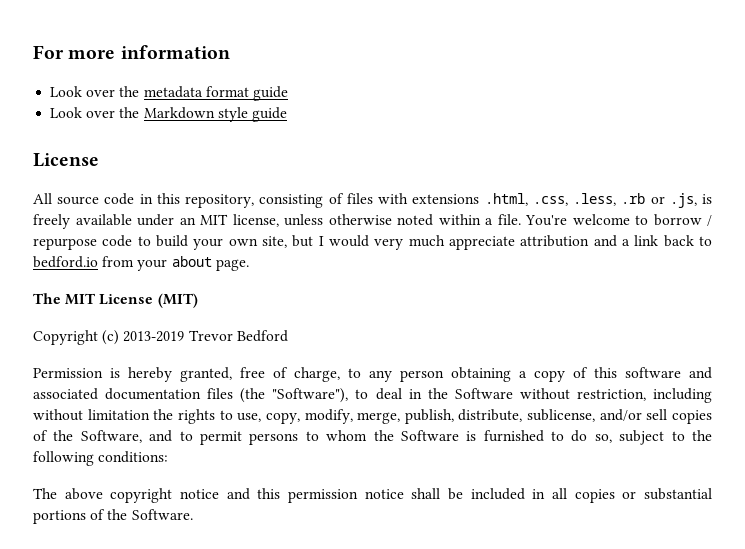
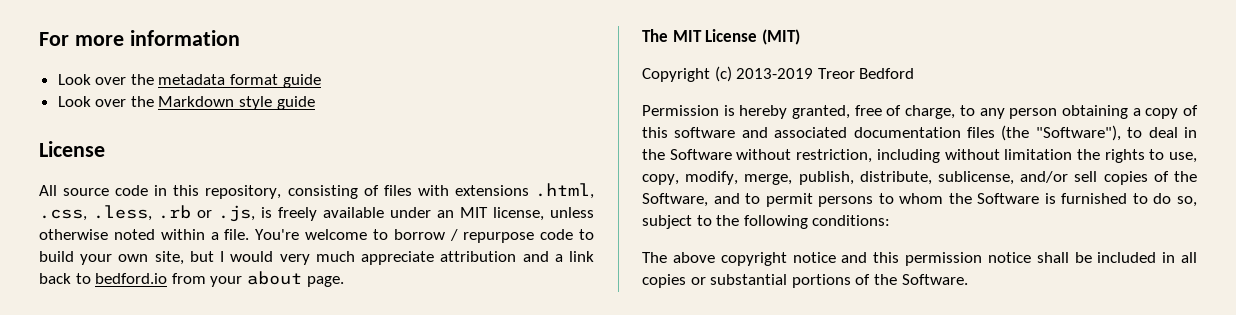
[188,330,233,341] Trevor -> [817,68,855,79] Treor

